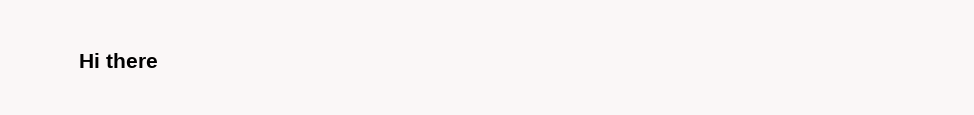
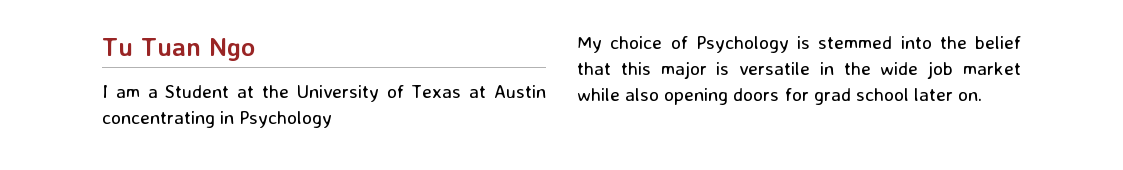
[79,53,158,68] Hi there -> [102,38,255,61] [102,85,546,102] [102,111,333,128] [577,36,1021,53] [577,61,1021,79] [577,88,983,105] Tu Tuan Ngo // I am a Student at the University of Texas at Austin concentrating in Psychology // My choice of Psychology is stemmed into the belief that this major is versatile in the wide job market while also opening doors for grad school later on.

